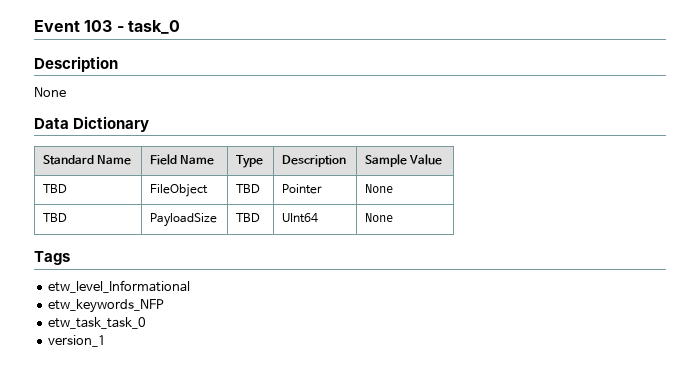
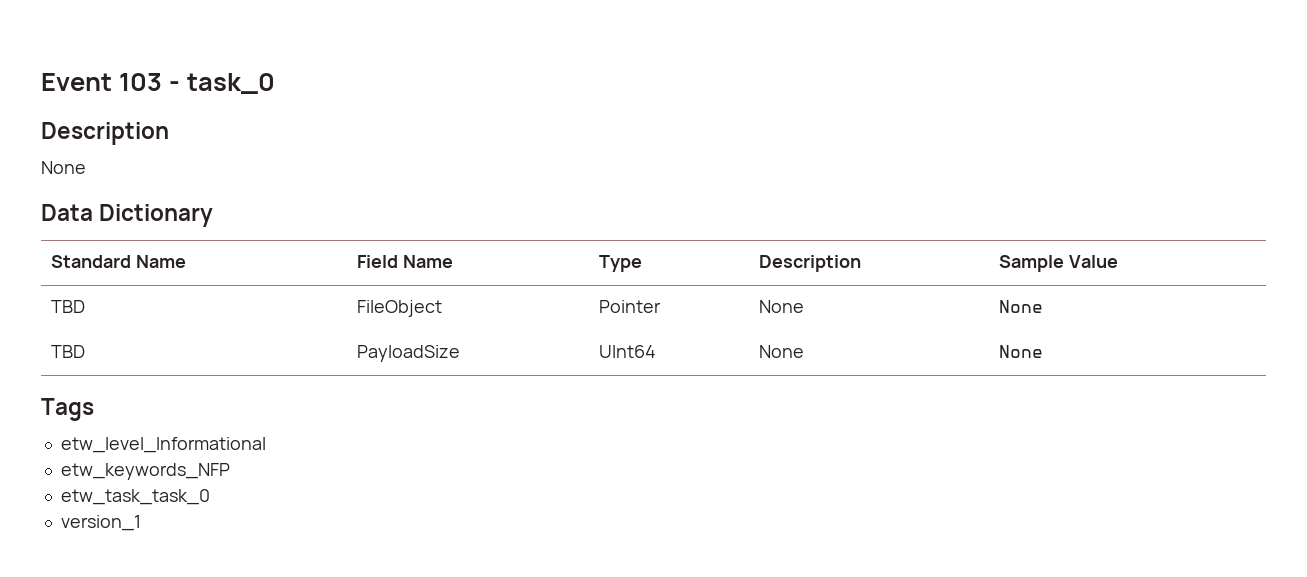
[235,184,260,193] [281,184,322,194] TBD | Pointer -> [599,300,662,313] [759,300,805,313] Pointer | None
[235,213,260,222] [281,213,318,223] TBD | UInt64 -> [599,345,657,358] [759,345,805,358] UInt64 | None

